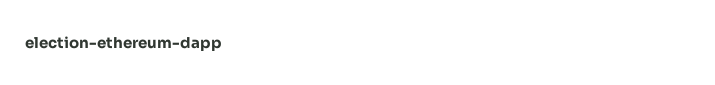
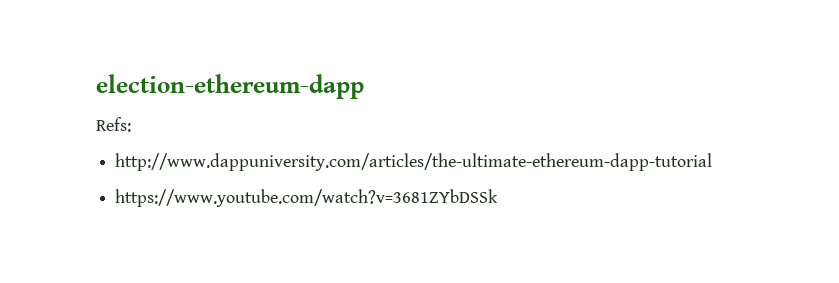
(222, 43) none -> [96,117,131,132] [115,153,713,171] [115,189,499,207] // Refs: // http://www.dappuniversity.com/articles/the-ultimate-ethereum-dapp-tutorial // https://www.youtube.com/watch?v=3681ZYbDSSk

